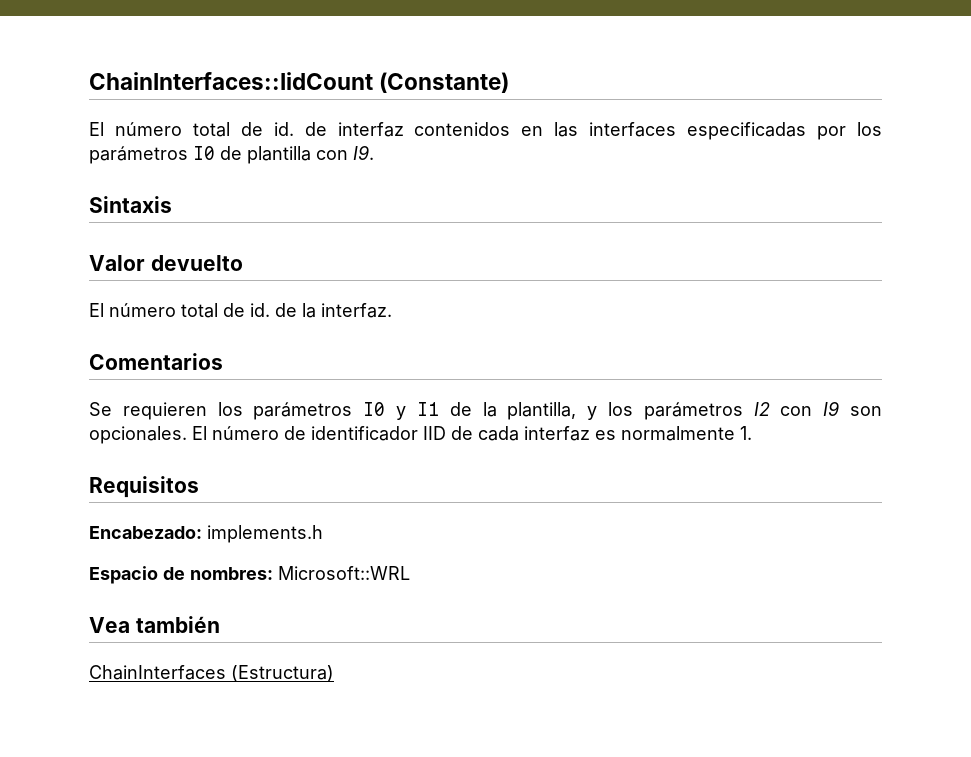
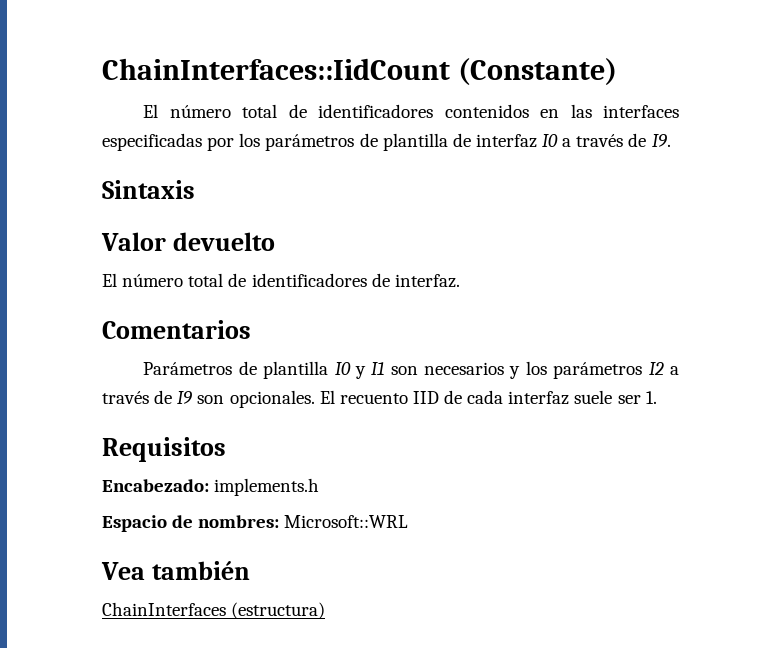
[273,122,404,137] id. de interfaz -> [318,104,434,118] identificadores
[193,146,348,164] I0 de plantilla con -> [359,133,647,151] de plantilla de interfaz I0 a través de
[250,303,316,318] id. de la -> [251,273,390,287] identificadores de
[89,402,577,420] Se requieren los parámetros I0 y I1 de la plantilla, -> [143,361,505,379] Parámetros de plantilla I0 y I1 son necesarios
[780,406,813,416] con -> [670,366,680,375] [102,390,173,404] a través de
[212,426,418,441] número de identificador -> [339,393,408,404] recuento
[595,426,735,441] es normalmente -> [574,390,641,404] suele ser
[231,665,334,682] (Estructura) -> [231,602,326,619] (estructura)

